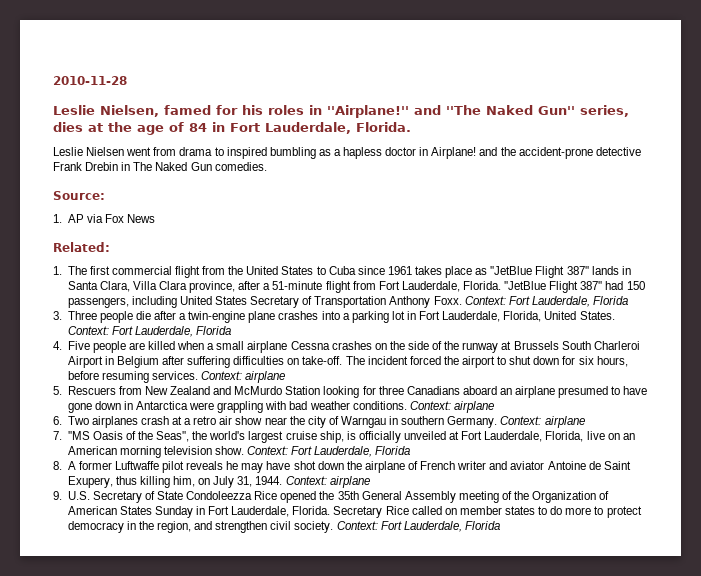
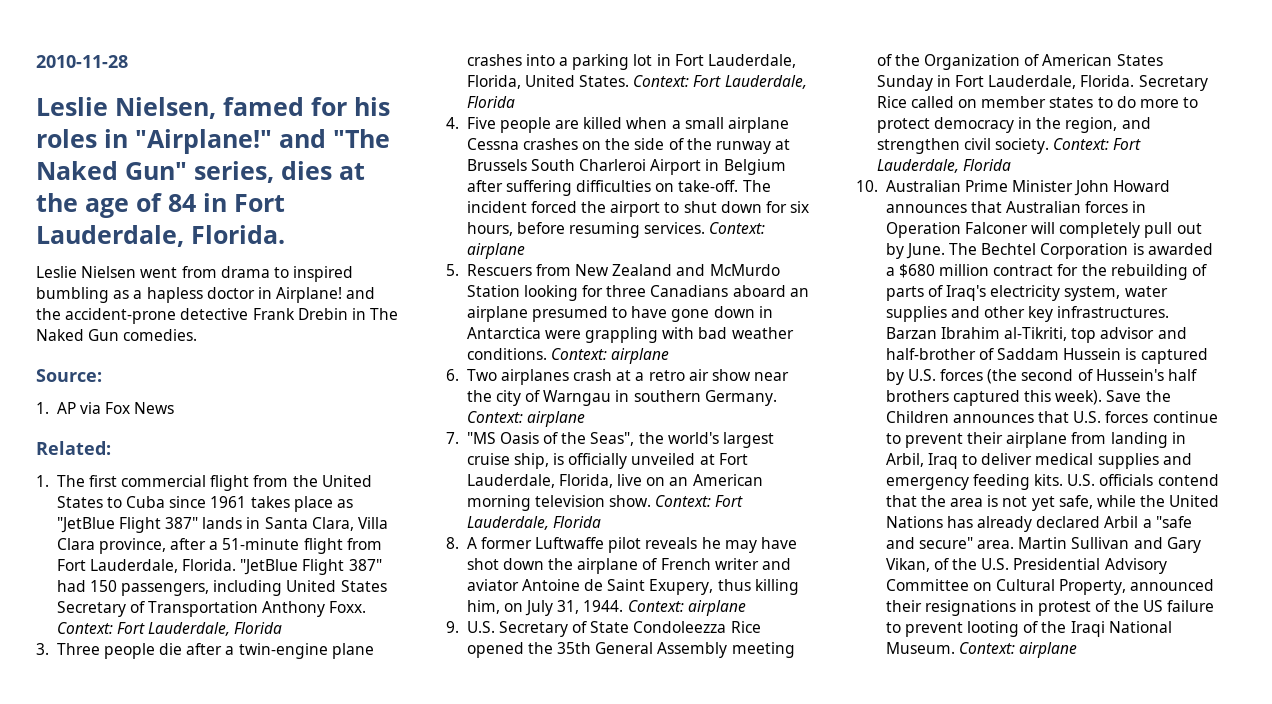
[327,105,575,118] ''Airplane!'' and ''The Naked Gun'' -> [135,129,390,154] [36,161,187,180] "Airplane!" and "The Naked Gun"
[490,266,589,278] ''JetBlue Flight 387'' -> [56,517,199,533] "JetBlue Flight 387"
[504,281,603,293] ''JetBlue Flight 387'' -> [240,559,382,575] "JetBlue Flight 387"
[67,431,90,440] ''MS -> [466,432,496,444] "MS
[156,431,190,442] Seas'', -> [590,432,635,446] Seas",
(500, 525) none -> [856,180,1171,196] [885,201,1147,213] [885,222,1202,238] [885,243,1213,259] [885,264,1208,280] [885,285,1168,301] [885,306,1170,322] [885,327,1187,343] [885,348,1208,364] [885,369,1198,385] [885,390,1171,406] [885,411,1218,423] [885,432,1186,448] [885,453,1192,469] [885,474,1219,490] [885,495,1220,511] [885,516,1192,532] [885,537,1201,553] [885,558,1167,574] [885,579,1215,595] [885,600,1215,616] [885,621,1172,637] [885,642,1078,658] // 10. Australian Prime Minister John Howard announces that Australian forces in Operation Falconer will completely pull out by June. The Bechtel Corporation is awarded a $680 million contract for the rebuilding of parts of Iraq's electricity system, water supplies and other key infrastructures. Barzan Ibrahim al-Tikriti, top advisor and half-brother of Saddam Hussein is captured by U.S. forces (the second of Hussein's half brothers captured this week). Save the Children announces that U.S. forces continue to prevent their airplane from landing in Arbil, Iraq to deliver medical supplies and emergency feeding kits. U.S. officials contend that the area is not yet safe, while the United Nations has already declared Arbil a "safe and secure" area. Martin Sullivan and Gary Vikan, of the U.S. Presidential Advisory Committee on Cultural Property, announced their resignations in protest of the US failure to prevent looting of the Iraqi National Museum. Context: airplane

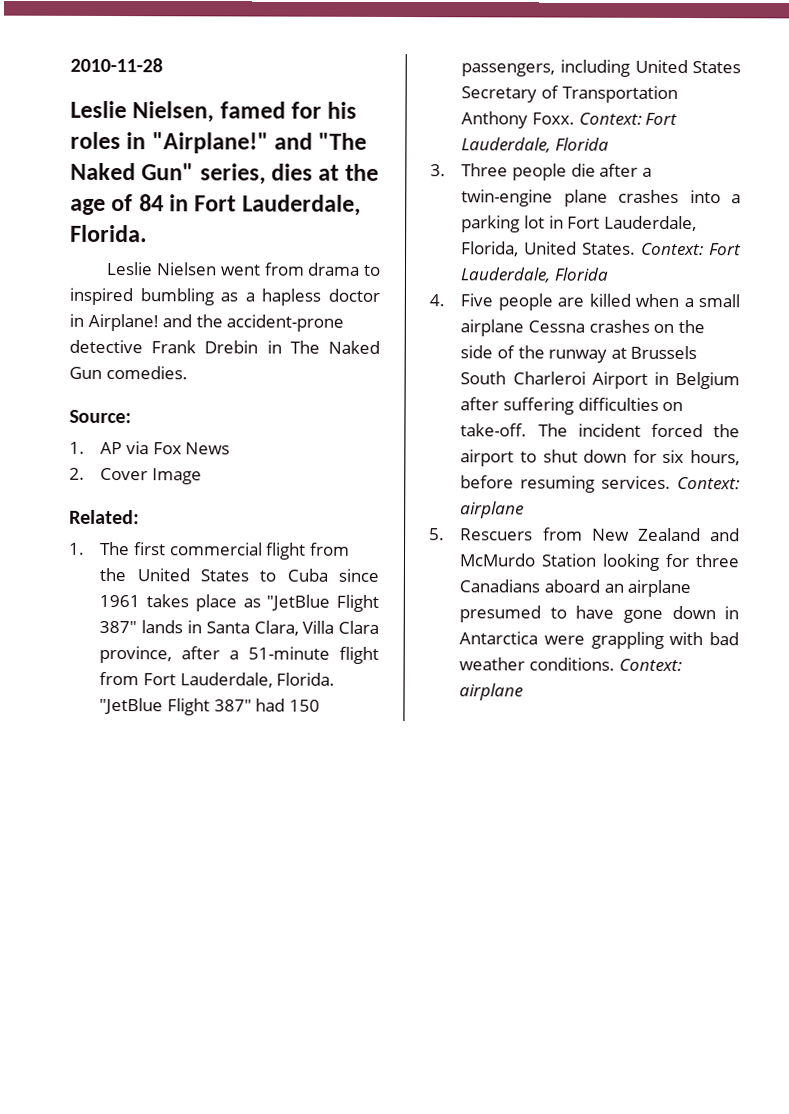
(175, 408) none -> [69,467,203,485] // 2. Cover Image
[446,369,790,385] [466,390,777,406] [466,411,585,427] [446,432,775,448] [466,453,748,469] [466,474,763,488] [466,495,744,511] [466,516,601,530] [446,537,798,553] [466,558,792,574] [466,579,799,595] [466,600,746,616] [446,621,761,637] [466,642,795,658] [876,54,1163,70] [876,75,1208,91] [876,96,1199,108] [876,117,1151,133] [876,138,1142,154] [876,159,1011,173] [856,180,1171,196] [885,201,1147,213] [885,222,1202,238] [885,243,1213,259] [885,264,1208,280] [885,285,1168,301] [885,306,1170,322] [885,327,1187,343] [885,348,1208,364] [885,369,1198,385] [885,390,1171,406] [885,411,1218,423] [885,432,1186,448] [885,453,1192,469] [885,474,1219,490] [885,495,1220,511] [885,516,1192,532] [885,537,1201,553] [885,558,1167,574] [885,579,1215,595] [885,600,1215,616] [885,621,1172,637] [885,642,1078,658] // 6. Two airplanes crash at a retro air show near the city of Warngau in southern Germany. Context: airplane // 7. "MS Oasis of the Seas", the world's largest cruise ship, is officially unveiled at Fort Lauderdale, Florida, live on an American morning television show. Context: Fort Lauderdale, Florida // 8. A former Luftwaffe pilot reveals he may have shot down the airplane of French writer and aviator Antoine de Saint Exupery, thus killing him, on July 31, 1944. Context: airplane // 9. U.S. Secretary of State Condoleezza Rice opened the 35th General Assembly meeting of the Organization of American States Sunday in Fort Lauderdale, Florida. Secretary Rice called on member states to do more to protect democracy in the region, and strengthen civil society. Context: Fort Lauderdale, Florida // 10. Australian Prime Minister John Howard announces that Australian forces in Operation Falconer will completely pull out by June. The Bechtel Corporation is awarded a $680 million contract for the rebuilding of parts of Iraq's electricity system, water supplies and other key infrastructures. Barzan Ibrahim al-Tikriti, top advisor and half-brother of Saddam Hussein is captured by U.S. forces (the second of Hussein's half brothers captured this week). Save the Children announces that U.S. forces continue to prevent their airplane from landing in Arbil, Iraq to deliver medical supplies and emergency feeding kits. U.S. officials contend that the area is not yet safe, while the United Nations has already declared Arbil a "safe and secure" area. Martin Sullivan and Gary Vikan, of the U.S. Presidential Advisory Committee on Cultural Property, announced their resignations in protest of the US failure to prevent looting of the Iraqi National Museum. Context: airplane -> (524, 692) none

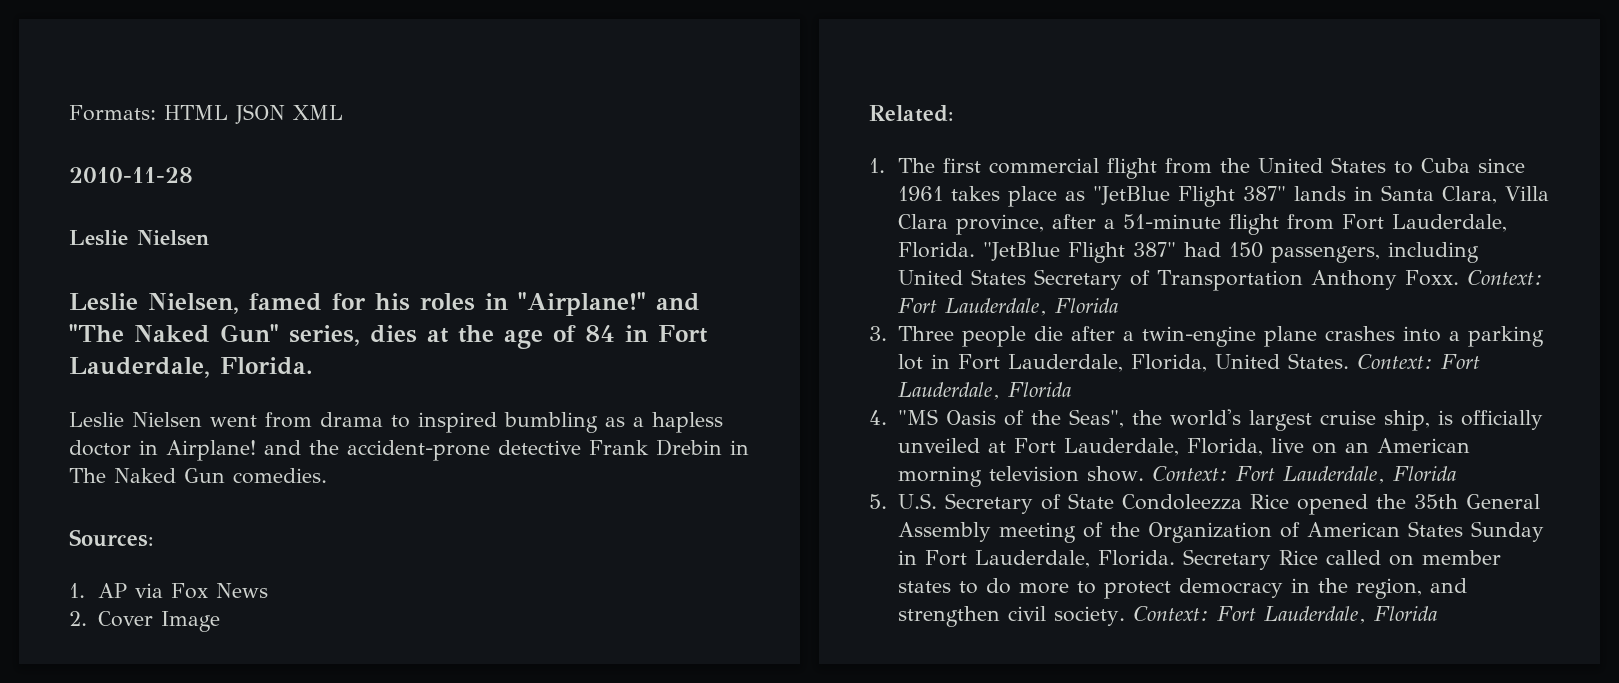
(70, 65) none -> [69,104,343,124] Formats: HTML JSON XML //
(163, 65) none -> [69,230,209,246] // Leslie Nielsen
[69,409,132,424] Source: -> [69,529,154,547] Sources:
[460,293,740,311] [460,319,705,337] [460,345,698,363] [460,371,740,390] [460,397,684,415] [460,423,740,438] [460,449,740,467] [460,475,740,493] [460,501,525,519] [429,527,740,542] [459,553,740,571] [459,579,692,598] [459,605,739,623] [459,631,739,649] [459,657,682,672] [459,683,524,701] Five people are killed when a small airplane Cessna crashes on the side of the runway at Brussels South Charleroi Airport in Belgium after suffering difficulties on take-off. The incident forced the airport to shut down for six hours, before resuming services. Context: airplane // 5. Rescuers from New Zealand and McMurdo Station looking for three Canadians aboard an airplane presumed to have gone down in Antarctica were grappling with bad weather conditions. Context: airplane -> [897,409,1543,431] [897,438,1470,456] [897,466,1456,487] [869,493,1540,515] [897,521,1544,543] [897,549,1501,570] [897,578,1467,599] [897,606,1437,627] "MS Oasis of the Seas", the world's largest cruise ship, is officially unveiled at Fort Lauderdale, Florida, live on an American morning television show. Context: Fort Lauderdale, Florida // 5. U.S. Secretary of State Condoleezza Rice opened the 35th General Assembly meeting of the Organization of American States Sunday in Fort Lauderdale, Florida. Secretary Rice called on member states to do more to protect democracy in the region, and strengthen civil society. Context: Fort Lauderdale, Florida

